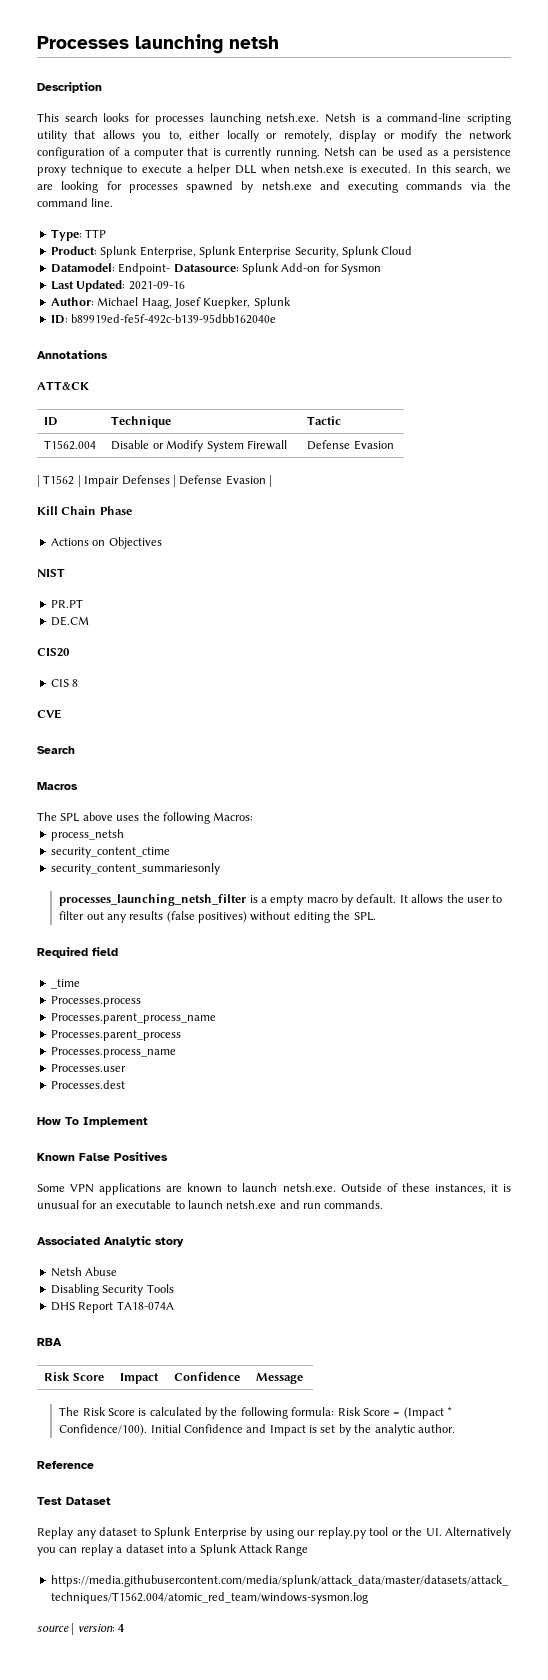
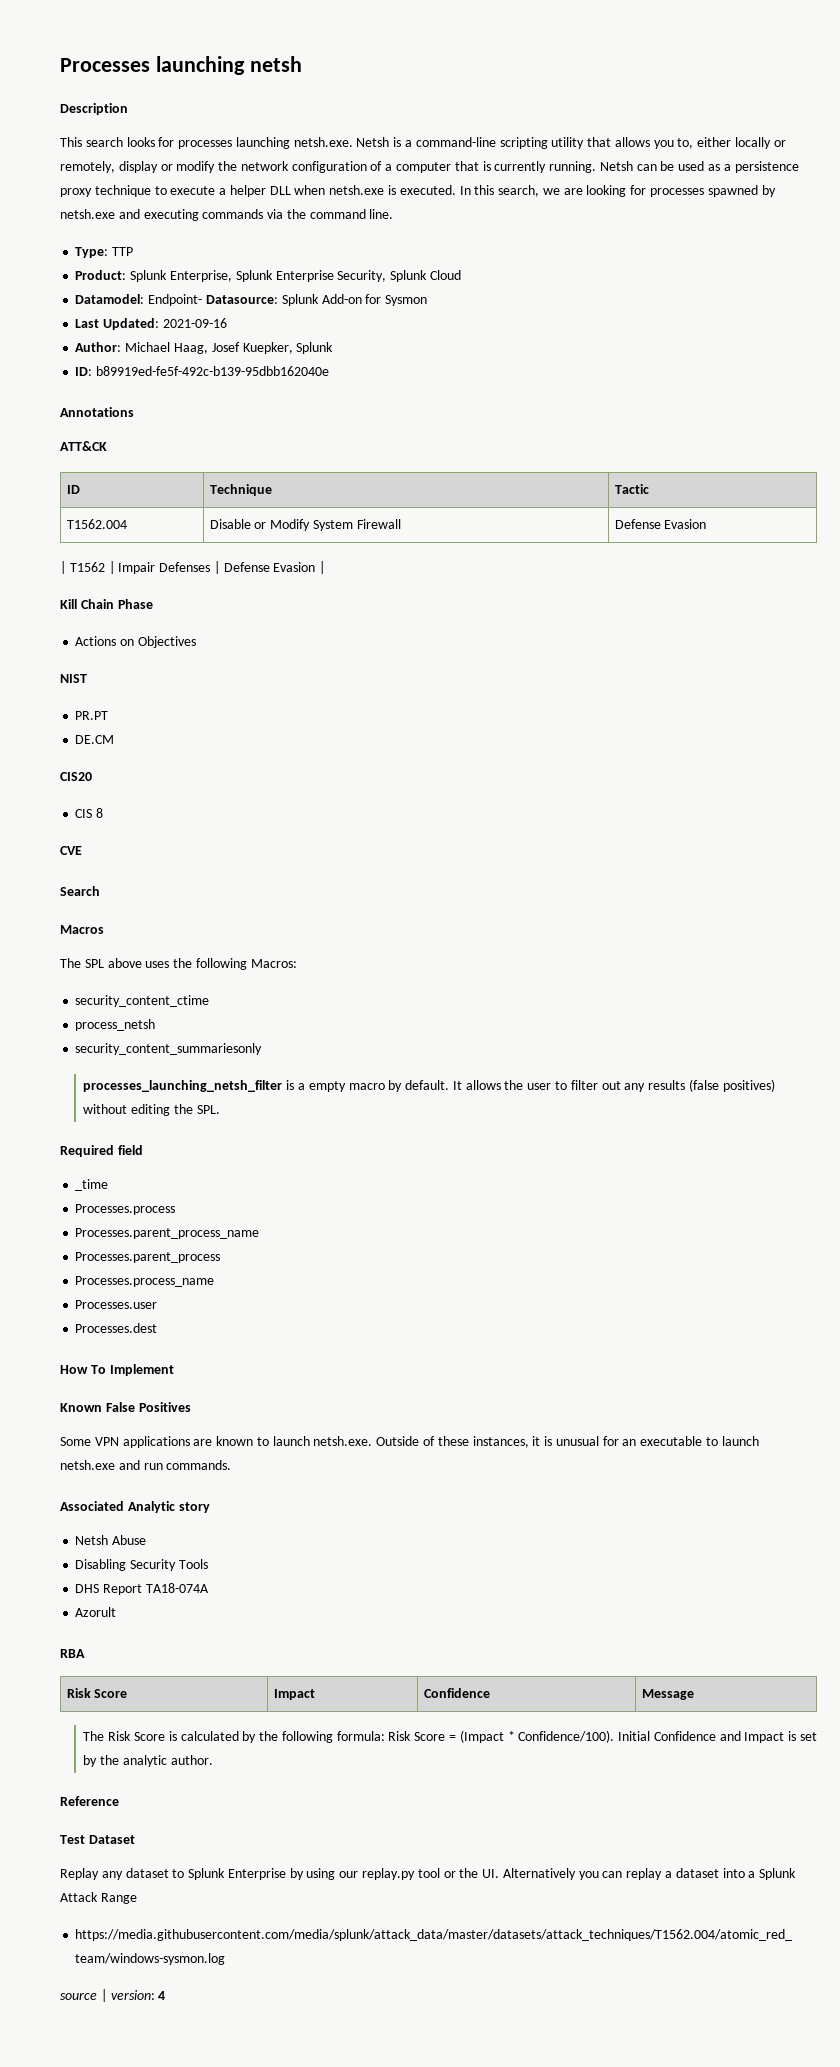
(254, 816) none -> [75,995,210,1007] // security_content_ctime
[50,847,170,858] // security_content_ctime -> (156, 1025) none
(174, 1305) none -> [75,1607,117,1617] // Azorult

